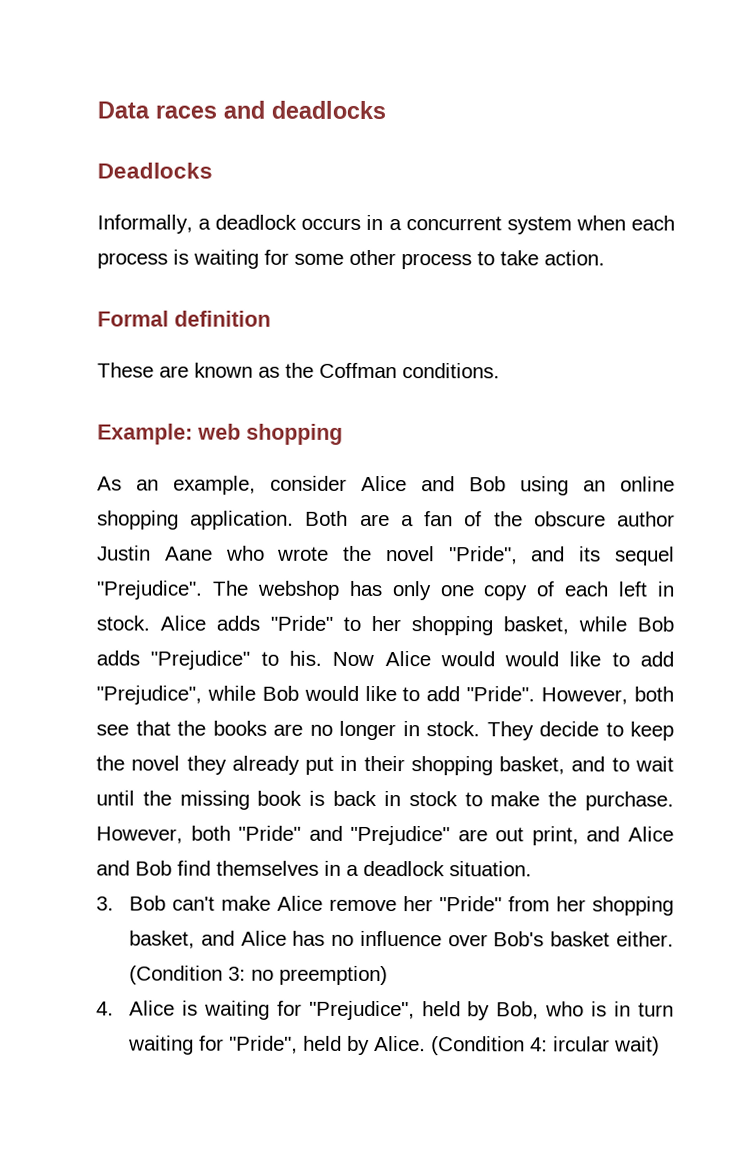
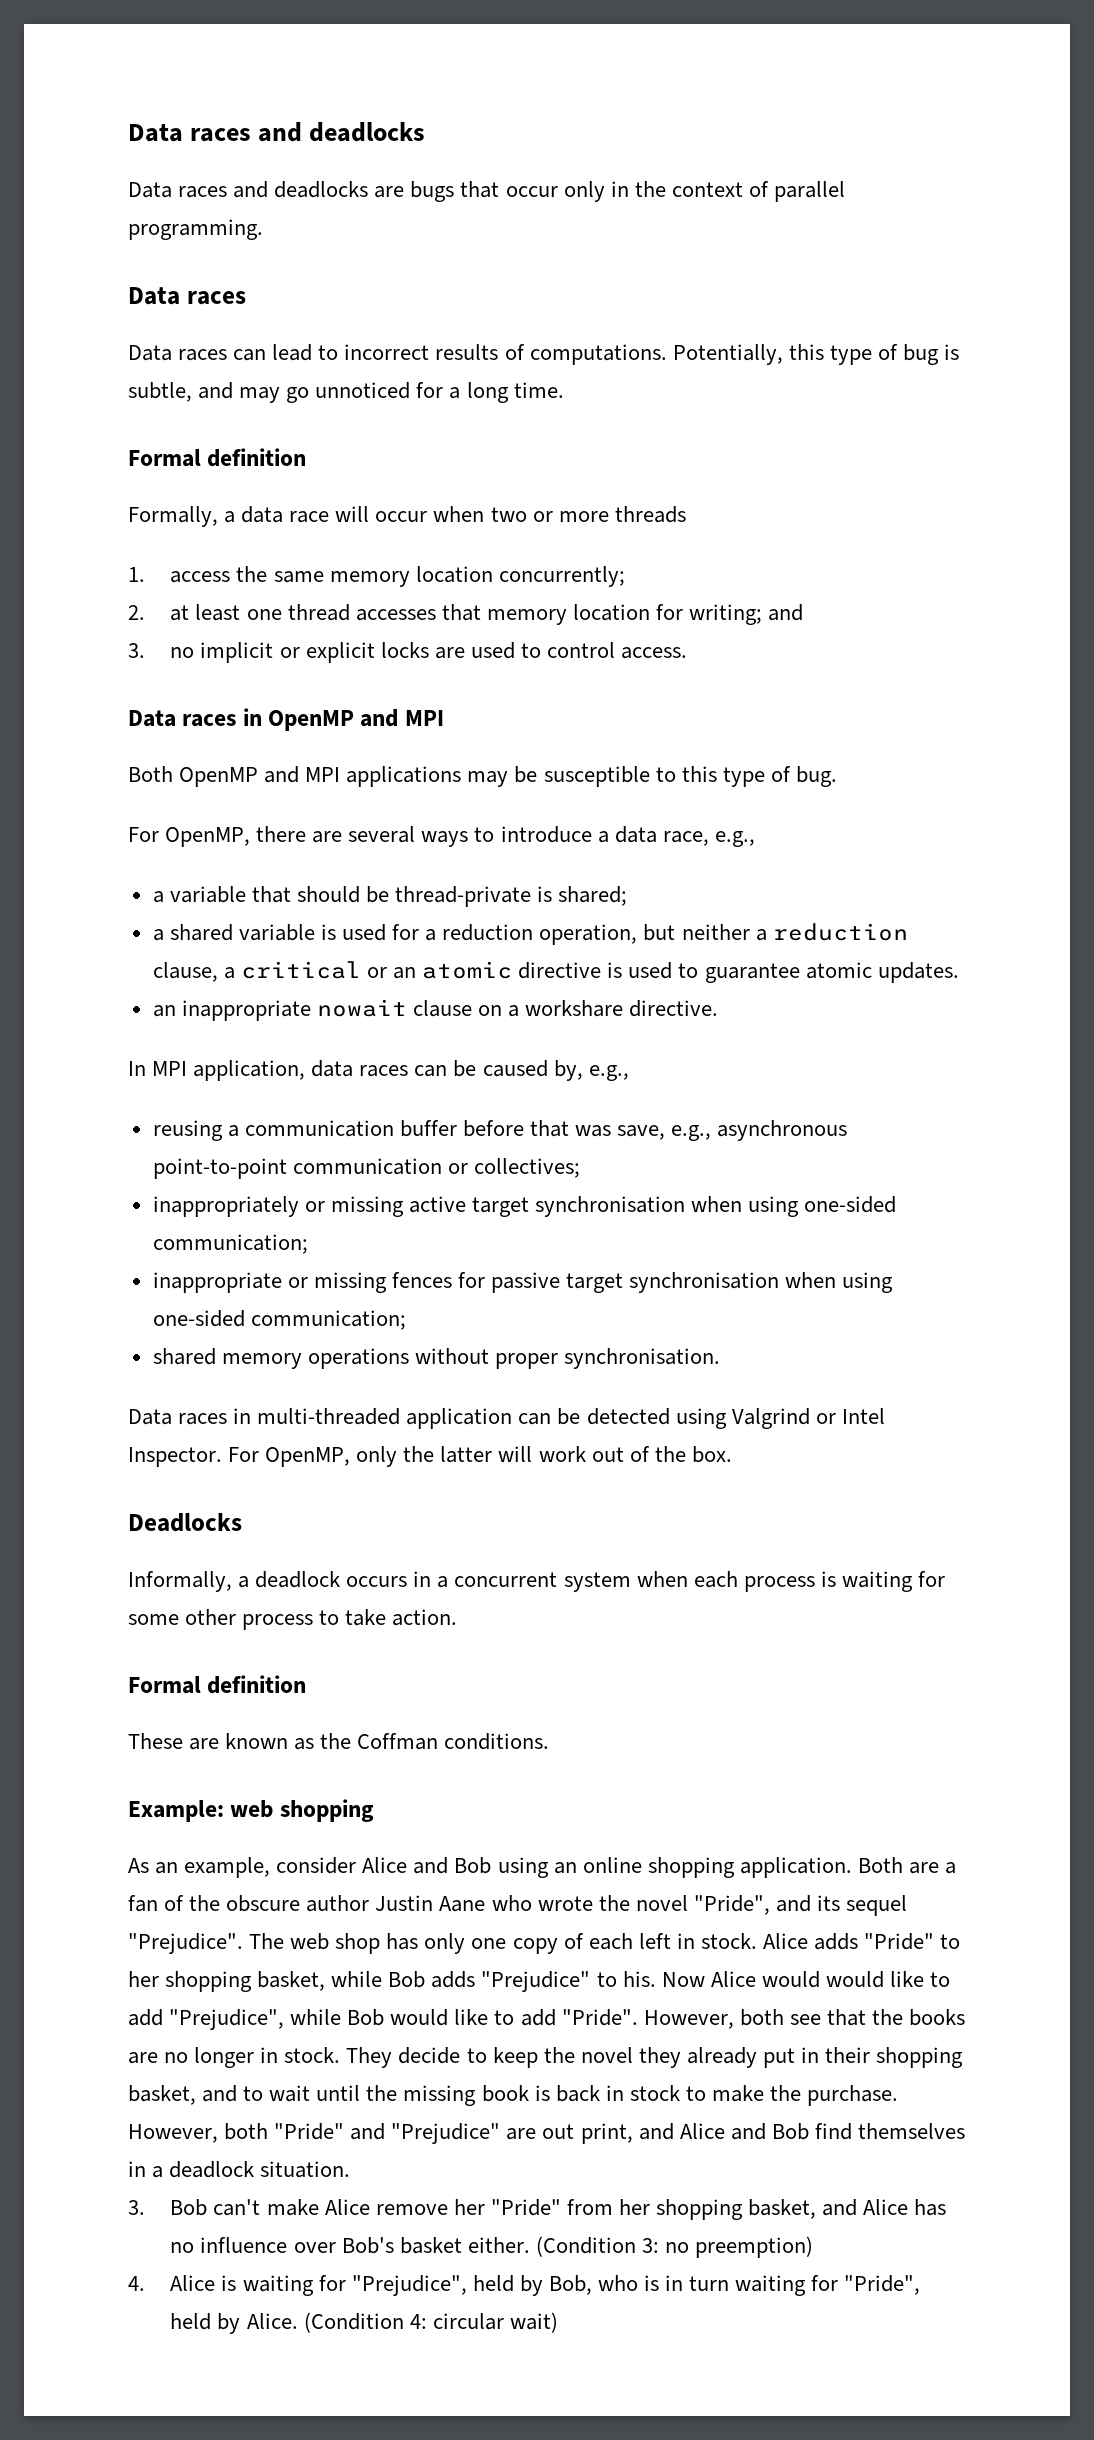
[97,100,386,120] Data races and deadlocks -> [128,122,426,142] [128,181,845,202] [128,219,263,240] [128,287,246,305] [128,344,960,365] [128,382,564,403] [128,448,307,467] [128,506,686,527] [128,566,625,587] [128,604,804,625] [128,642,688,663] [128,708,444,731] [128,766,837,787] [128,826,755,847] [152,886,628,907] [152,923,908,945] [152,961,959,983] [152,999,719,1021] [128,1060,629,1081] [152,1120,848,1141] [152,1158,580,1179] [152,1196,897,1217] [152,1234,308,1254] [152,1272,894,1293] [152,1310,406,1330] [152,1348,721,1369] [128,1408,885,1429] [128,1446,732,1467] Data races and deadlocks // Data races and deadlocks are bugs that occur only in the context of parallel programming. // Data races // Data races can lead to incorrect results of computations. Potentially, this type of bug is subtle, and may go unnoticed for a long time. // Formal definition // Formally, a data race will occur when two or more threads // 1. access the same memory location concurrently; // 2. at least one thread accesses that memory location for writing; and // 3. no implicit or explicit locks are used to control access. // Data races in OpenMP and MPI // Both OpenMP and MPI applications may be susceptible to this type of bug. // For OpenMP, there are several ways to introduce a data race, e.g., // a variable that should be thread-private is shared; // a shared variable is used for a reduction operation, but neither a reduction clause, a critical or an atomic directive is used to guarantee atomic updates. // an inappropriate nowait clause on a workshare directive. // In MPI application, data races can be caused by, e.g., // reusing a communication buffer before that was save, e.g., asynchronous point-to-point communication or collectives; // inappropriately or missing active target synchronisation when using one-sided communication; // inappropriate or missing fences for passive target synchronisation when using one-sided communication; // shared memory operations without proper synchronisation. // Data races in multi-threaded application can be detected using Valgrind or Intel Inspector. For OpenMP, only the latter will work out of the box.
[256,580,339,600] webshop -> [290,1933,381,1954] web shop
[553,1036,611,1052] ircular -> [432,2313,504,2330] circular

